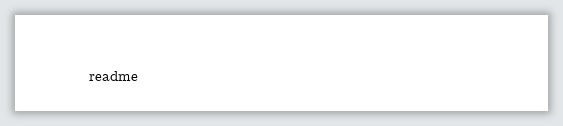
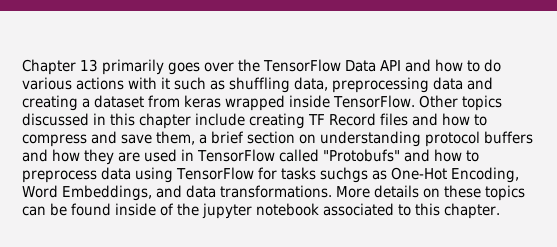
[89,71,138,81] readme -> [22,59,501,75] [22,77,493,93] [22,95,502,111] [22,113,487,129] [22,131,533,147] [22,149,479,165] [22,167,519,183] [22,185,525,201] [22,203,500,219] Chapter 13 primarily goes over the TensorFlow Data API and how to do various actions with it such as shuffling data, preprocessing data and creating a dataset from keras wrapped inside TensorFlow. Other topics discussed in this chapter include creating TF Record files and how to compress and save them, a brief section on understanding protocol buffers and how they are used in TensorFlow called "Protobufs" and how to preprocess data using TensorFlow for tasks suchgs as One-Hot Encoding, Word Embeddings, and data transformations. More details on these topics can be found inside of the jupyter notebook associated to this chapter.

